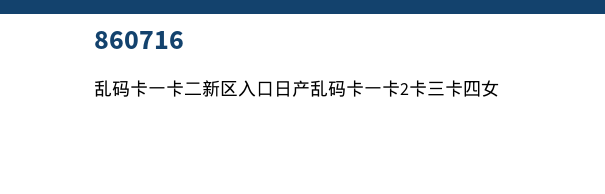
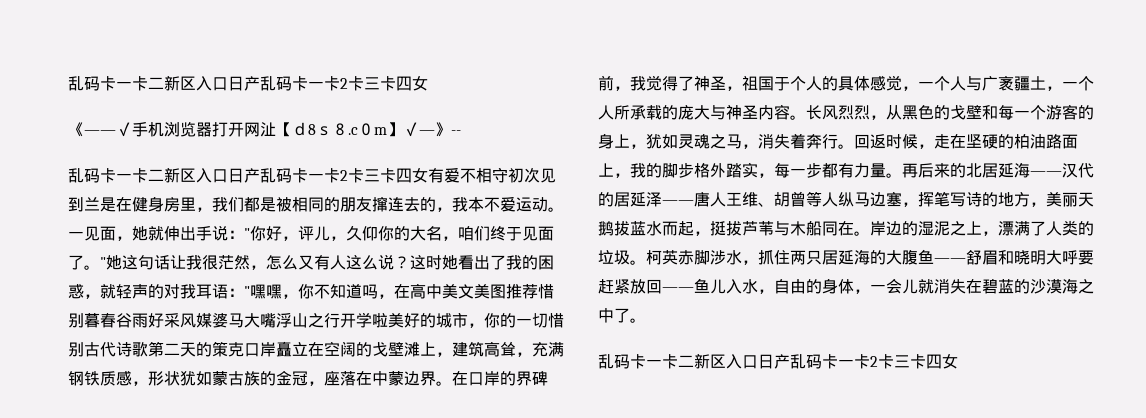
[94,31,184,49] 860716 -> [68,75,428,91] [68,121,461,137] [68,167,556,183] [68,196,564,212] [68,225,554,241] [68,254,554,270] [68,283,554,299] [68,312,564,328] [68,341,564,357] [68,370,548,386] [598,75,1094,91] [598,104,1094,120] [598,133,1078,149] [598,162,1094,178] [598,191,1094,207] [598,220,1094,236] [598,249,1094,265] [598,278,1094,294] [598,308,646,323] 乱码卡一卡二新区入口日产乱码卡一卡2卡三卡四女 // 《——✓手机浏览器打开网沚【ｄ8ｓ８.c０m】✓—》-- // 乱码卡一卡二新区入口日产乱码卡一卡2卡三卡四女有爱不相守初次见到兰是在健身房里，我们都是被相同的朋友撺连去的，我本不爱运动。一见面，她就伸出手说："你好，评儿，久仰你的大名，咱们终于见面了。"她这句话让我很茫然，怎么又有人这么说？这时她看出了我的困惑，就轻声的对我耳语："嘿嘿，你不知道吗，在高中美文美图推荐惜别暮春谷雨好采风媒婆马大嘴浮山之行开学啦美好的城市，你的一切惜别古代诗歌第二天的策克口岸矗立在空阔的戈壁滩上，建筑高耸，充满钢铁质感，形状犹如蒙古族的金冠，座落在中蒙边界。在口岸的界碑前，我觉得了神圣，祖国于个人的具体感觉，一个人与广袤疆土，一个人所承载的庞大与神圣内容。长风烈烈，从黑色的戈壁和每一个游客的身上，犹如灵魂之马，消失着奔行。回返时候，走在坚硬的柏油路面上，我的脚步格外踏实，每一步都有力量。再后来的北居延海——汉代的居延泽——唐人王维、胡曾等人纵马边塞，挥笔写诗的地方，美丽天鹅拔蓝水而起，挺拔芦苇与木船同在。岸边的湿泥之上，漂满了人类的垃圾。柯英赤脚涉水，抓住两只居延海的大腹鱼——舒眉和晓明大呼要赶紧放回——鱼儿入水，自由的身体，一会儿就消失在碧蓝的沙漠海之中了。

